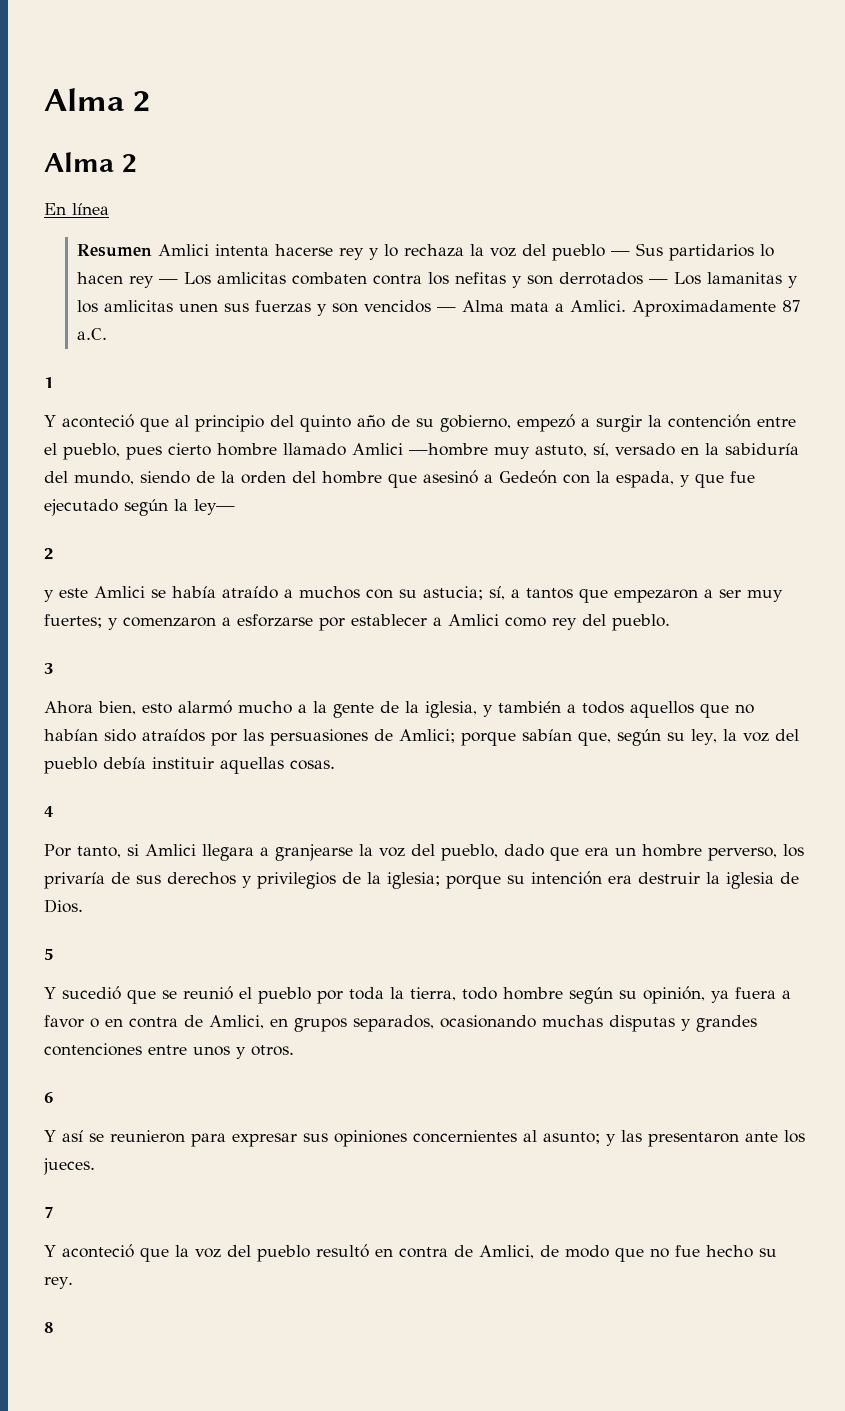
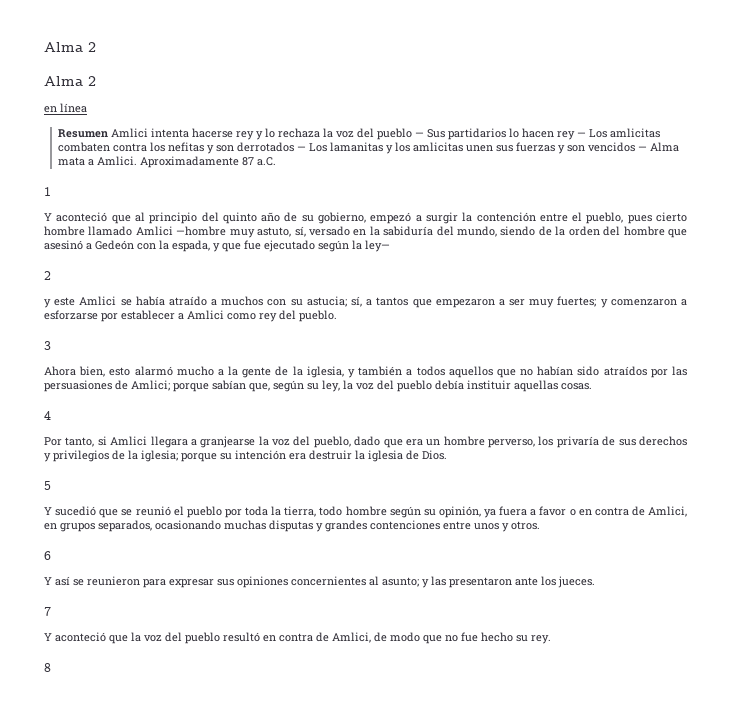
[44,203,66,215] En -> [44,106,57,113] en

